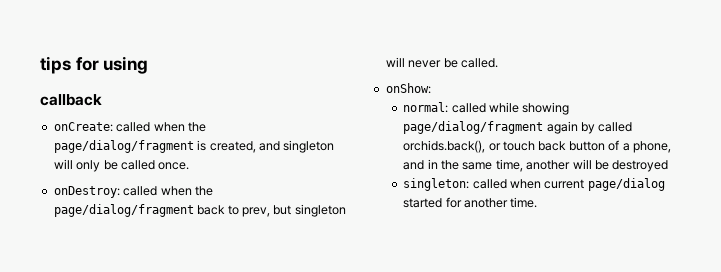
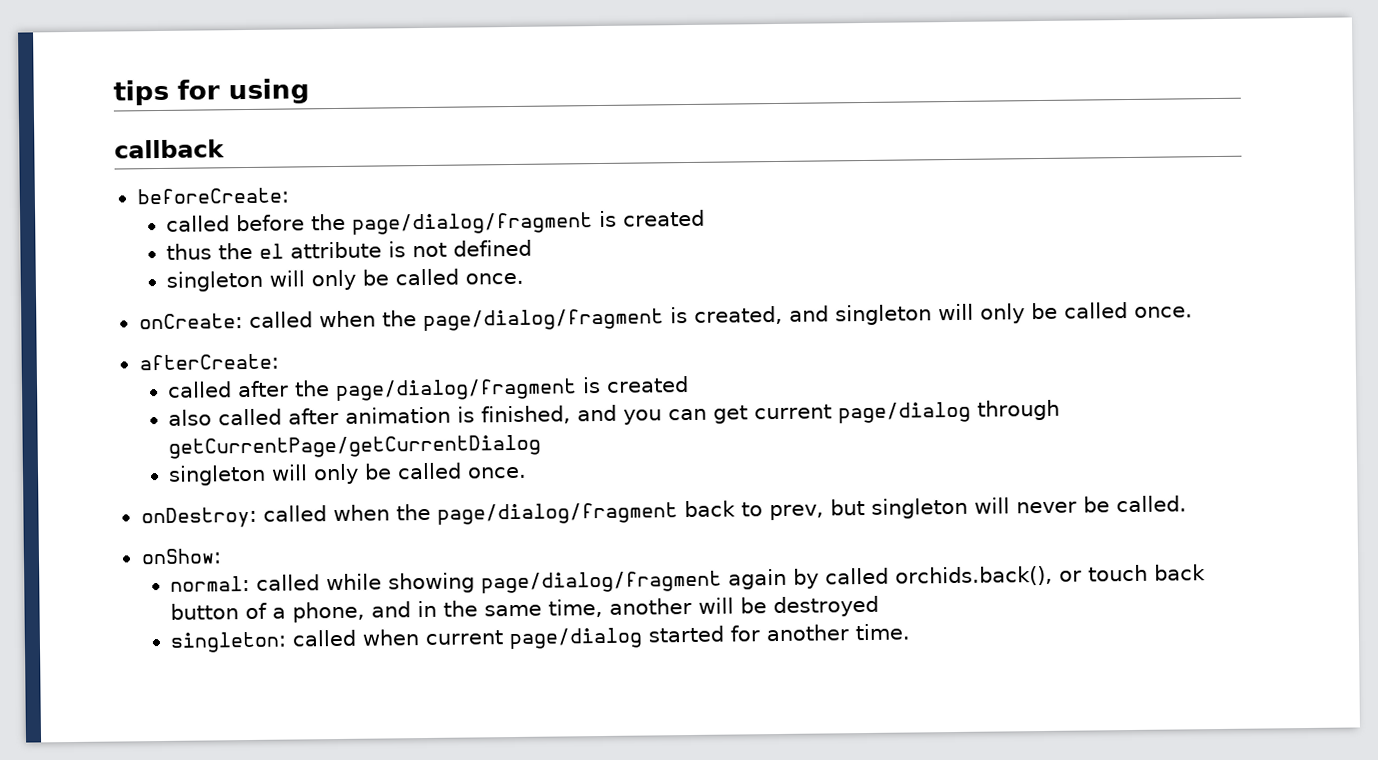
(102, 100) none -> [136,187,289,205] [166,209,706,235] [166,239,533,260] [166,268,525,292] // beforeCreate: // called before the page/dialog/fragment is created // thus the el attribute is not defined // singleton will only be called once.
(190, 166) none -> [138,353,279,371] [167,376,690,402] [168,399,1061,426] [168,434,542,459] [168,462,528,486] // afterCreate: // called after the page/dialog/fragment is created // also called after animation is finished, and you can get current page/dialog through getCurrentPage/getCurrentDialog // singleton will only be called once.

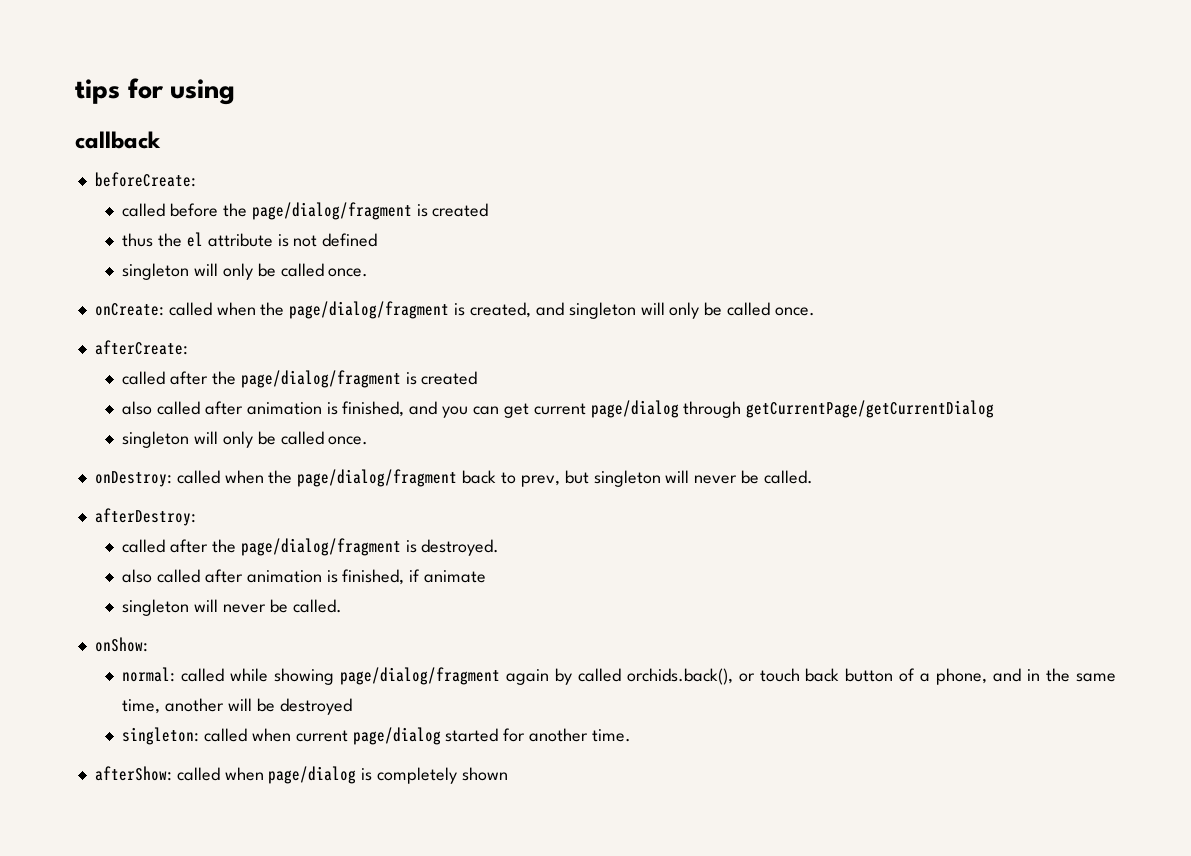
(1187, 504) none -> [94,508,196,526] [122,538,500,556] [122,569,487,585] [122,599,342,616] // afterDestroy: // called after the page/dialog/fragment is destroyed. // also called after animation is finished, if animate // singleton will never be called.
(911, 632) none -> [94,766,508,784] // afterShow: called when page/dialog is completely shown

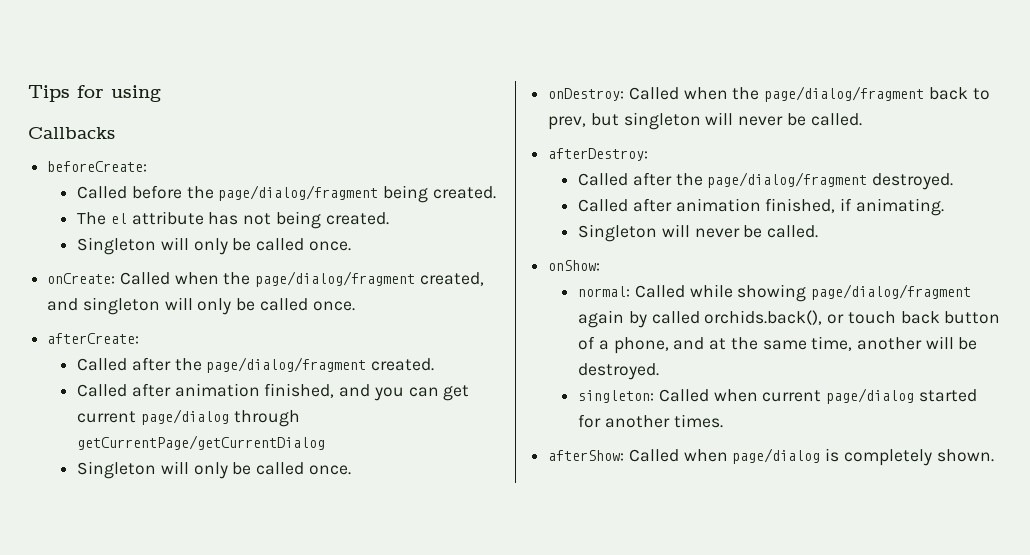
[75,79,120,104] tips -> [28,85,70,102] Tips
[75,131,161,149] callback -> [28,127,115,139] Callbacks
[122,203,166,217] called -> [77,186,128,199] Called
[416,203,489,217] [122,232,378,247] [122,263,190,280] is created // thus the el attribute is not defined // singleton -> [383,185,496,203] [77,211,389,229] [77,237,157,255] being created. // The el attribute has not being created. // Singleton
[168,301,466,319] called when the page/dialog/fragment is -> [119,271,416,287] Called when the page/dialog/fragment
[122,370,478,388] [122,401,338,415] called after the page/dialog/fragment is created // also called after animation is -> [77,357,435,373] [77,383,260,397] Called after the page/dialog/fragment created. // Called after animation
[122,431,190,448] singleton -> [77,461,157,479] Singleton
[176,470,220,484] called -> [628,87,679,100] Called
[122,538,500,556] [122,569,338,583] called after the page/dialog/fragment is destroyed. // also called after animation is -> [578,172,954,190] [578,198,761,212] Called after the page/dialog/fragment destroyed. // Called after animation
[424,570,487,583] [122,599,190,616] animate // singleton -> [855,198,944,216] [578,224,658,242] animating. // Singleton
[181,668,225,682] called -> [634,285,685,298] Called
[1027,669,1041,681] in -> [709,338,727,350] at
[279,698,352,715] destroyed -> [578,363,660,380] destroyed.
[204,728,248,742] called -> [658,389,709,402] Called
[592,729,632,742] time. -> [673,414,723,428] times.
[176,767,220,781] called -> [628,449,679,462] Called
[461,767,508,781] shown -> [936,449,994,462] shown.

